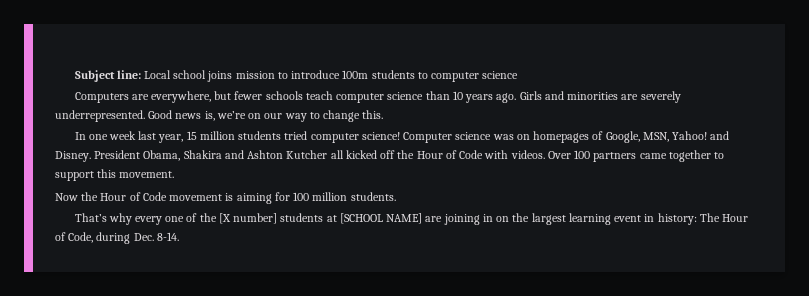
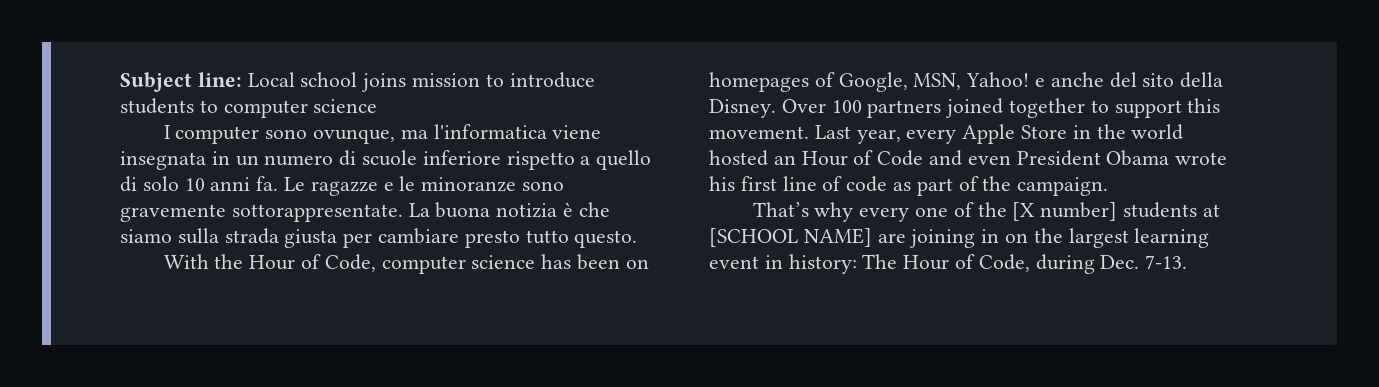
[342,70,369,79] 100m -> (595, 80) none
[74,91,681,103] [55,110,384,122] [74,131,514,143] Computers are everywhere, but fewer schools teach computer science than 10 years ago. Girls and minorities are severely underrepresented. Good news is, we’re on our way to change this. // In one week last year, 15 million students tried computer science! Computer science was -> [163,124,602,144] [120,150,652,170] [120,176,565,196] [120,202,610,222] [120,228,638,248] [163,254,621,274] I computer sono ovunque, ma l'informatica viene insegnata in un numero di scuole inferiore rispetto a quello di solo 10 anni fa. Le ragazze e le minoranze sono gravemente sottorappresentate. La buona notizia è che siamo sulla strada giusta per cambiare presto tutto questo. // With the Hour of Code, computer science has been
[710,131,730,140] [55,150,545,162] and Disney. President Obama, Shakira and Ashton Kutcher all kicked off the Hour of Code with videos. -> [1035,72,1224,88] [709,99,776,118] e anche del sito della Disney.
[639,153,667,159] came -> [945,98,1004,118] joined
[55,192,396,204] // Now the Hour of Code movement is aiming for 100 million students. -> [814,124,1184,144] [709,150,1228,166] [709,176,1109,196] Last year, every Apple Store in the world hosted an Hour of Code and even President Obama wrote his first line of code as part of the campaign.
[156,232,179,241] 8-14. -> [1145,255,1188,269] 7-13.

